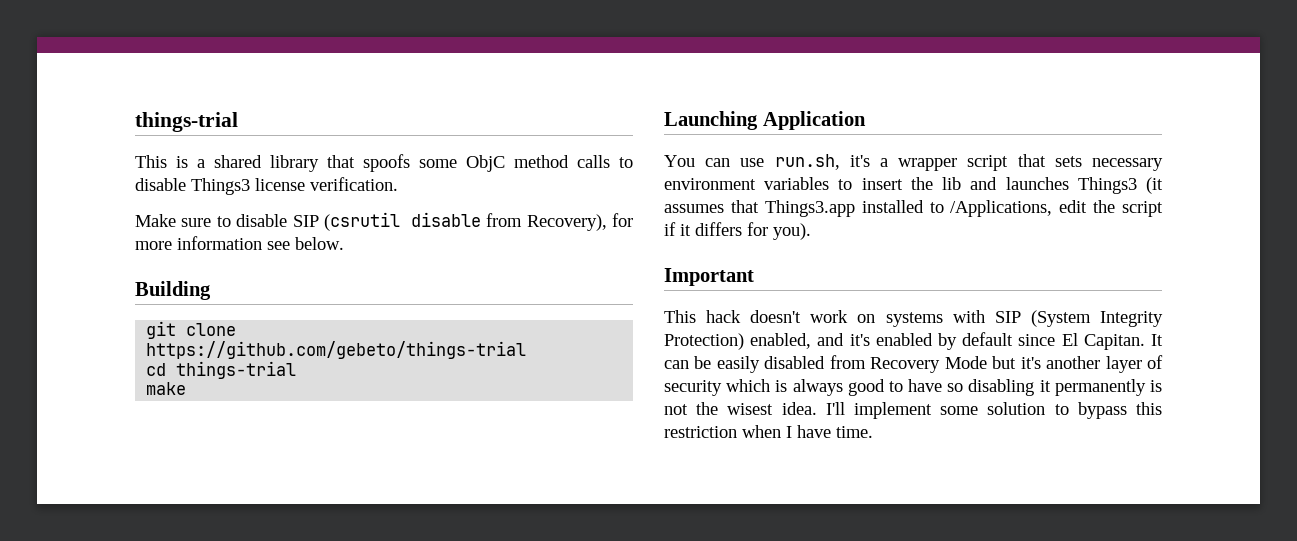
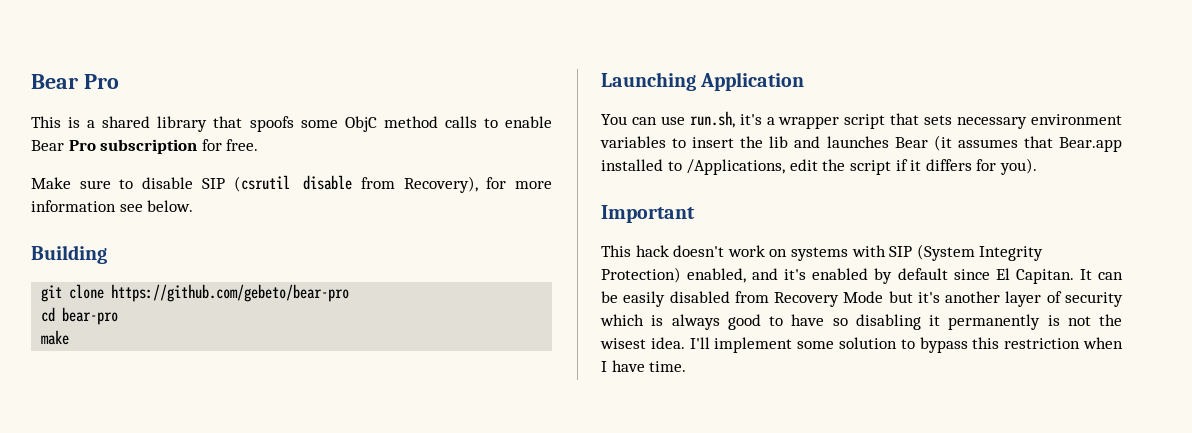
[135,112,238,132] things-trial -> [31,74,119,89] Bear Pro
[135,177,398,195] disable Things3 license verification. -> [504,116,552,128] [31,139,259,154] enable Bear Pro subscription for free.
[146,341,527,359] https://github.com/gebeto/things-trial -> [111,284,350,302] https://github.com/gebeto/bear-pro
[176,361,297,379] things-trial -> [62,307,119,325] bear-pro
[1077,177,1137,194] Things3 -> [894,137,928,148] Bear
[764,200,855,217] Things3.app -> [1059,137,1122,152] Bear.app

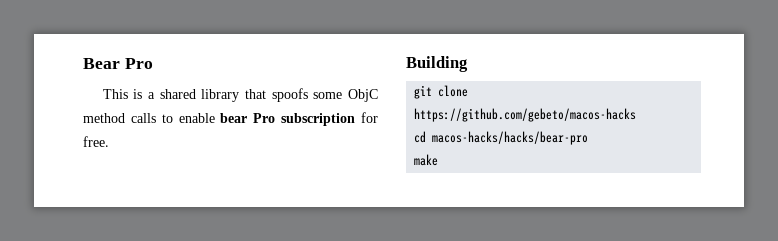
[31,140,64,151] Bear -> [220,113,248,123] bear
[31,175,552,193] [31,200,194,212] // Make sure to disable SIP (csrutil disable from Recovery), for more information see below. -> (109, 141) none
[111,284,350,302] https://github.com/gebeto/bear-pro -> [414,108,637,122] https://github.com/gebeto/macos-hacks
[62,307,119,325] bear-pro -> [432,131,589,145] macos-hacks/hacks/bear-pro
[601,72,805,91] [601,111,1122,129] [600,135,1122,152] [601,158,1037,175] [601,205,695,223] [601,244,1044,261] [601,267,1123,284] [601,291,1123,307] [600,314,1122,330] [600,337,1123,353] [601,360,687,372] // Launching Application // You can use run.sh, it's a wrapper script that sets necessary environment variables to insert the lib and launches Bear (it assumes that Bear.app installed to /Applications, edit the script if it differs for you). // Important // This hack doesn't work on systems with SIP (System Integrity Protection) enabled, and it's enabled by default since El Capitan. It can be easily disabled from Recovery Mode but it's another layer of security which is always good to have so disabling it permanently is not the wisest idea. I'll implement some solution to bypass this restriction when I have time. -> (439, 160) none

